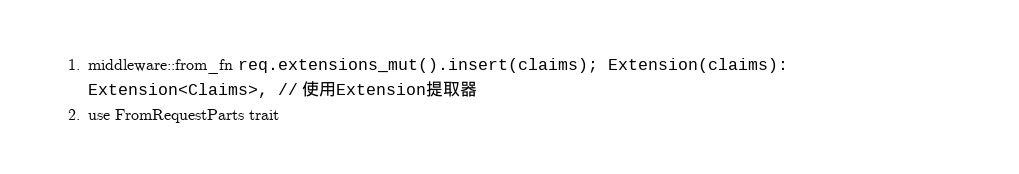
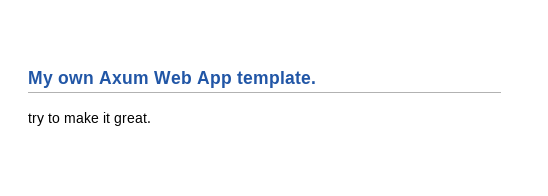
[68,58,788,74] [88,81,478,98] [68,109,279,123] 1. middleware::from_fn req.extensions_mut().insert(claims); Extension(claims): Extension<Claims>, // 使用Extension提取器 // 2. use FromRequestParts trait -> [28,71,316,88] [28,112,151,126] My own Axum Web App template. // try to make it great.

